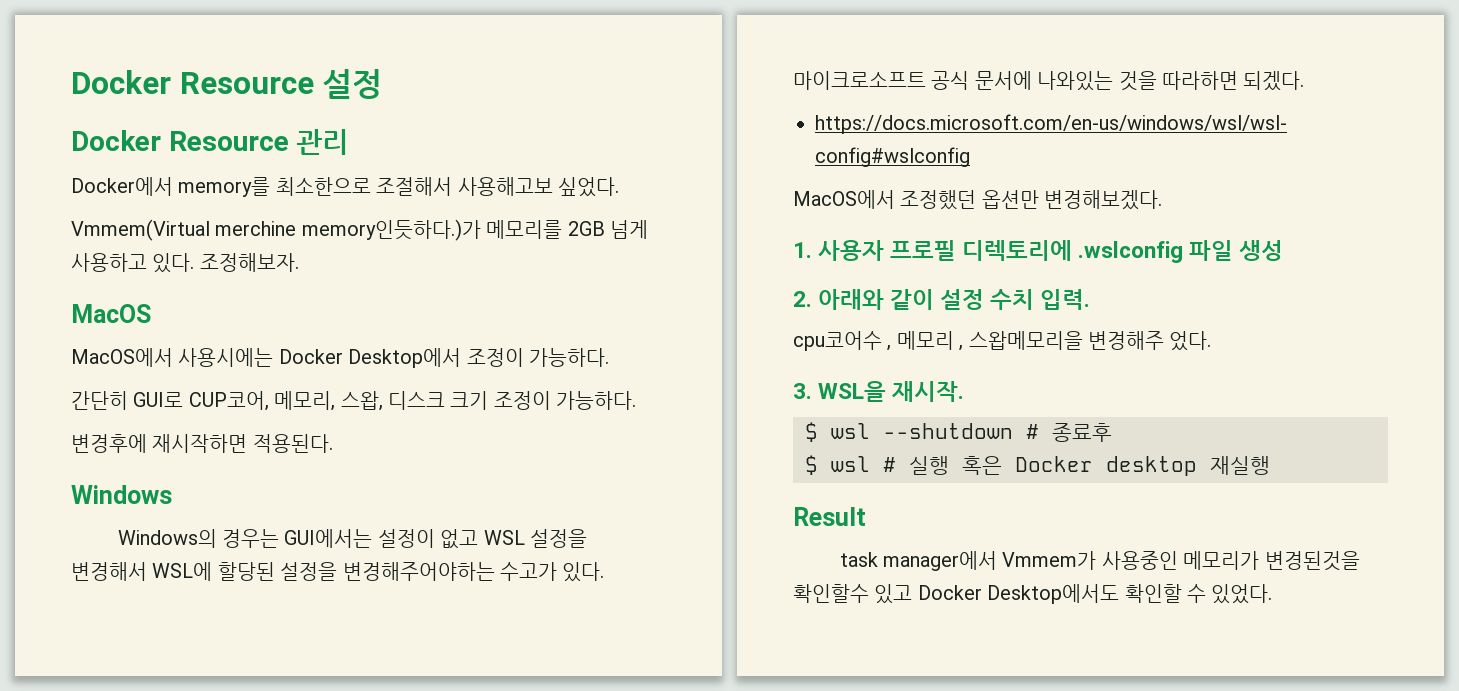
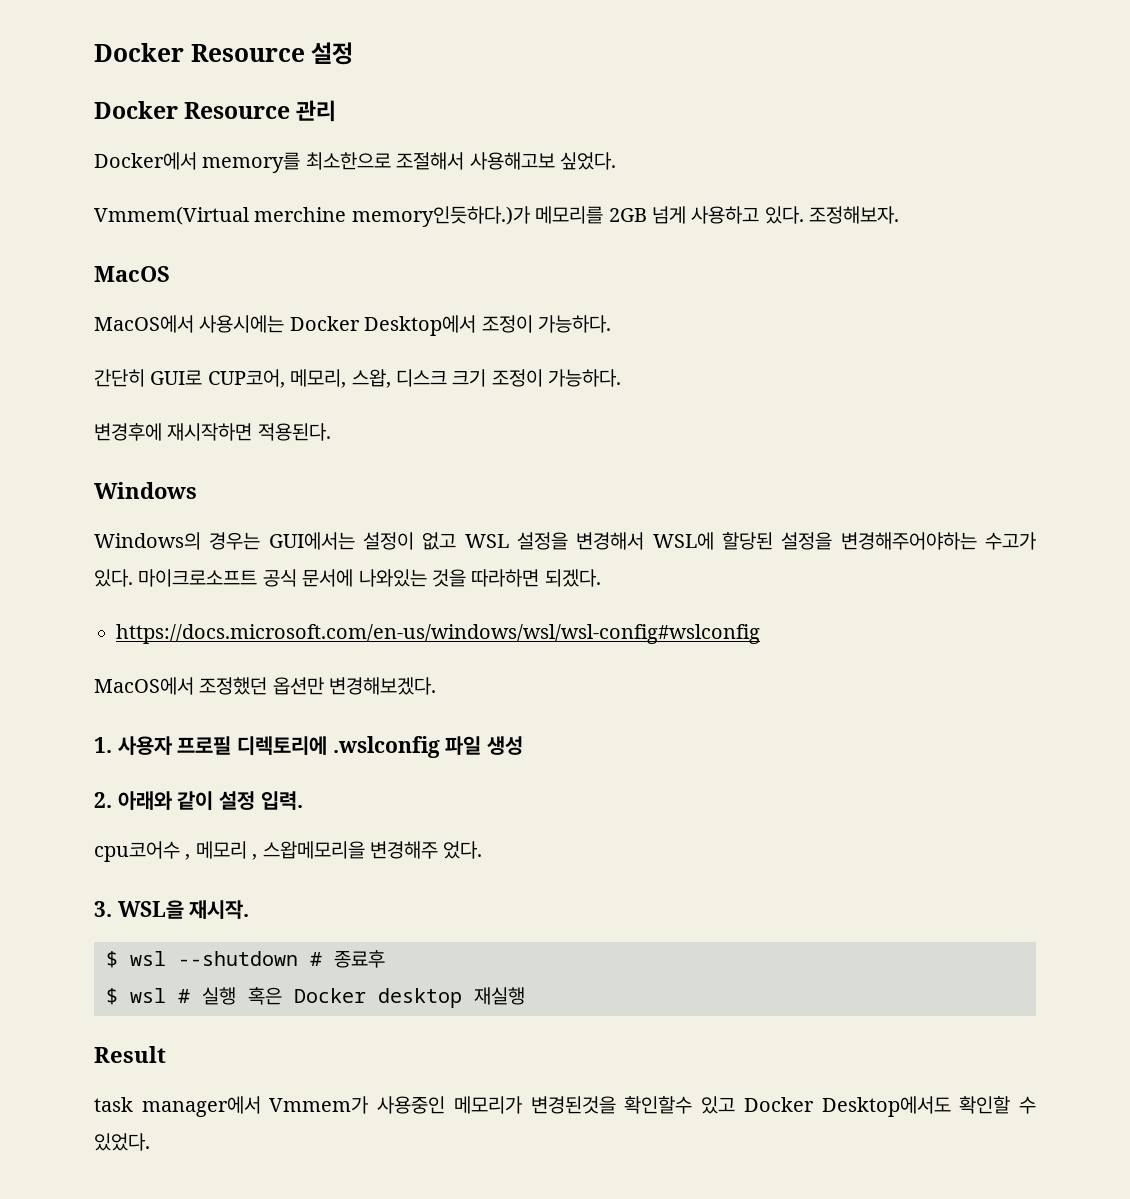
[990,289,1035,310] 수치 -> (256, 800) none

